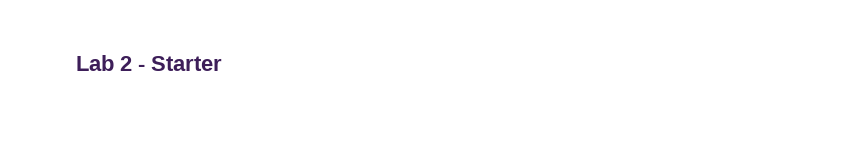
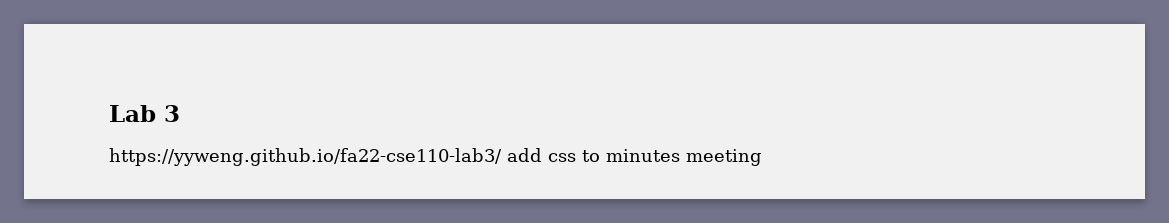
[120,56,222,71] 2 - Starter -> [164,105,180,122] [109,148,762,166] 3 // https://yyweng.github.io/fa22-cse110-lab3/ add css to minutes meeting

